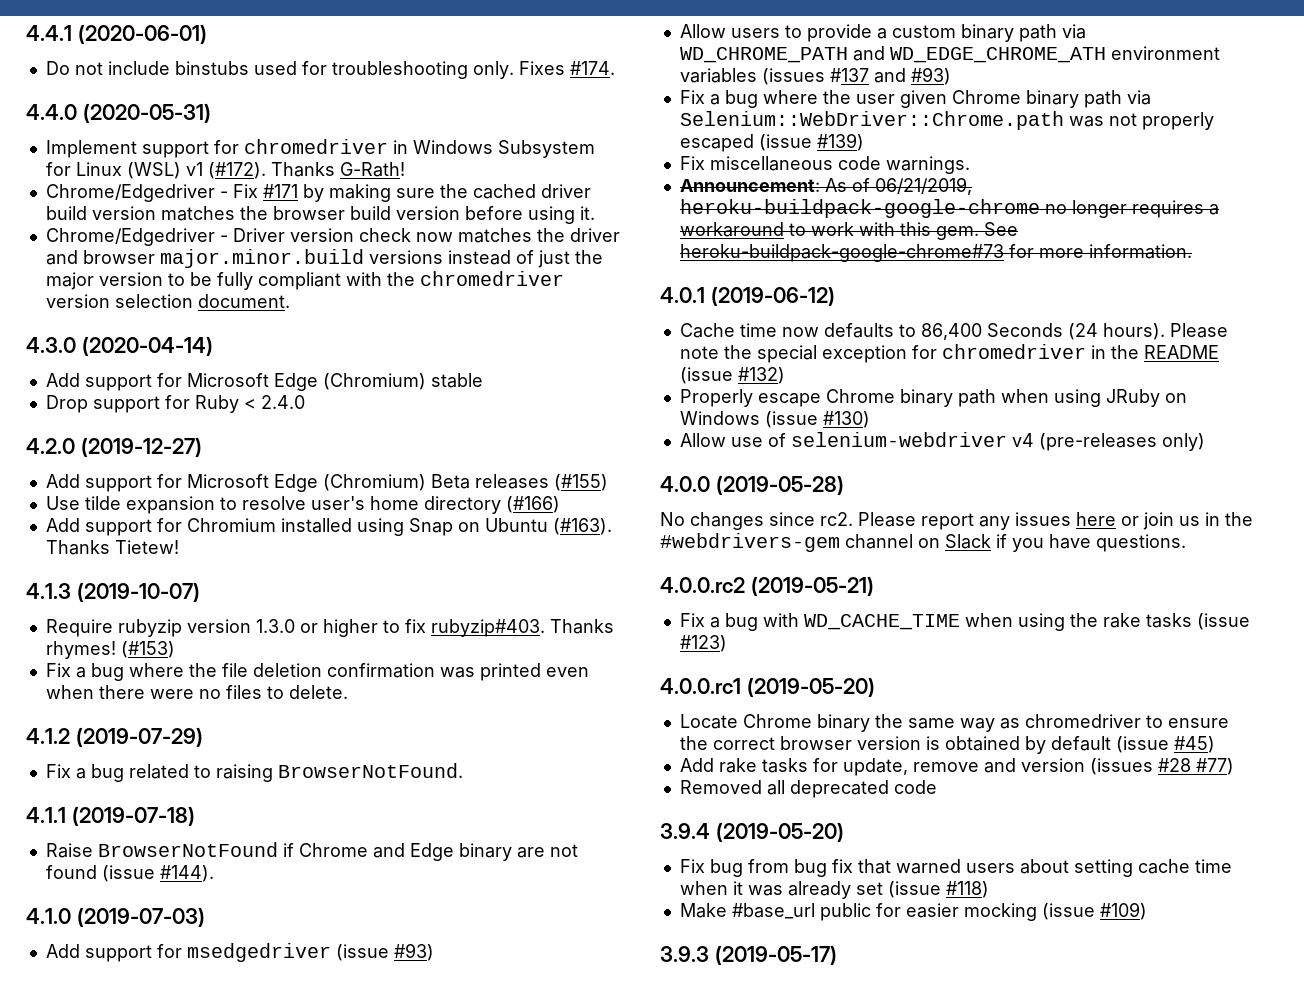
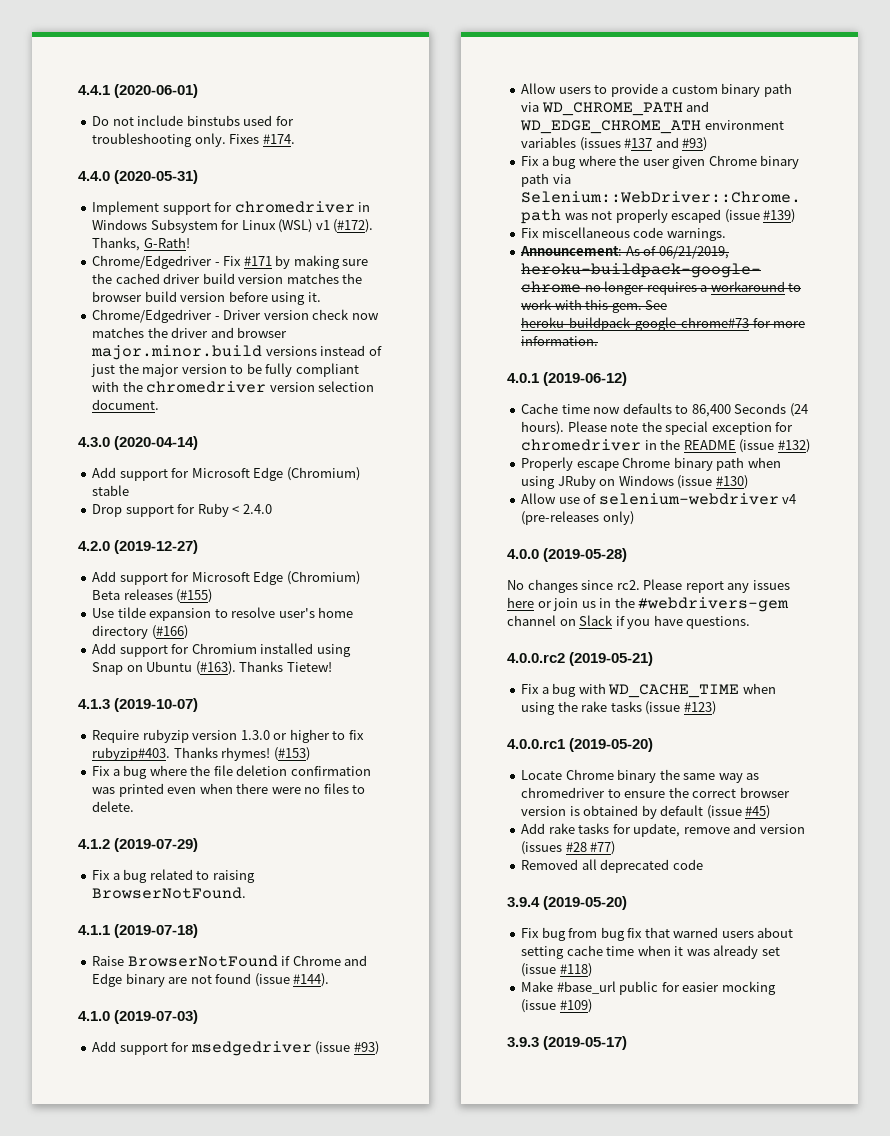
[270,162,335,177] Thanks -> [92,237,141,251] Thanks,

